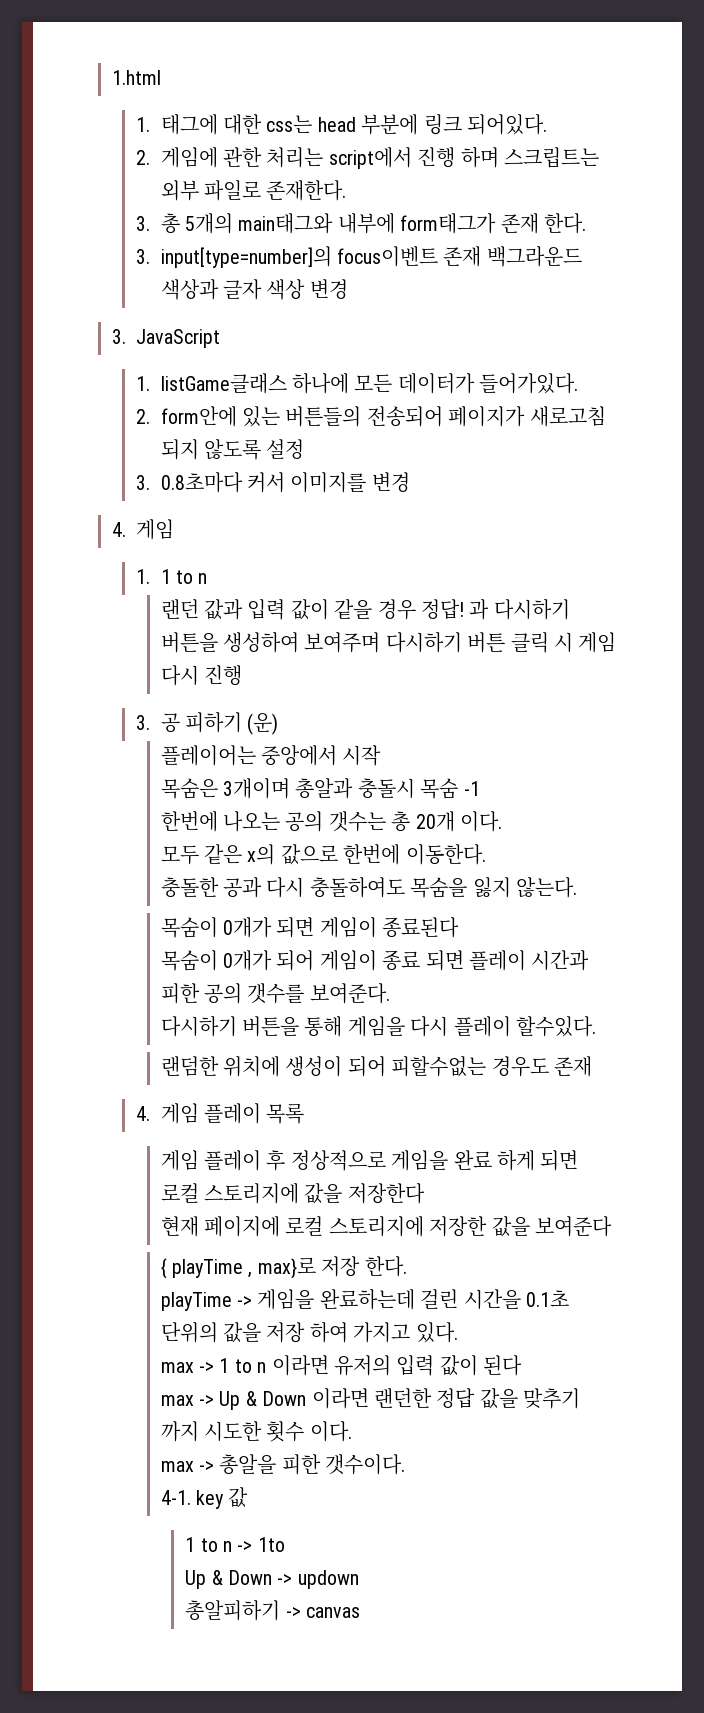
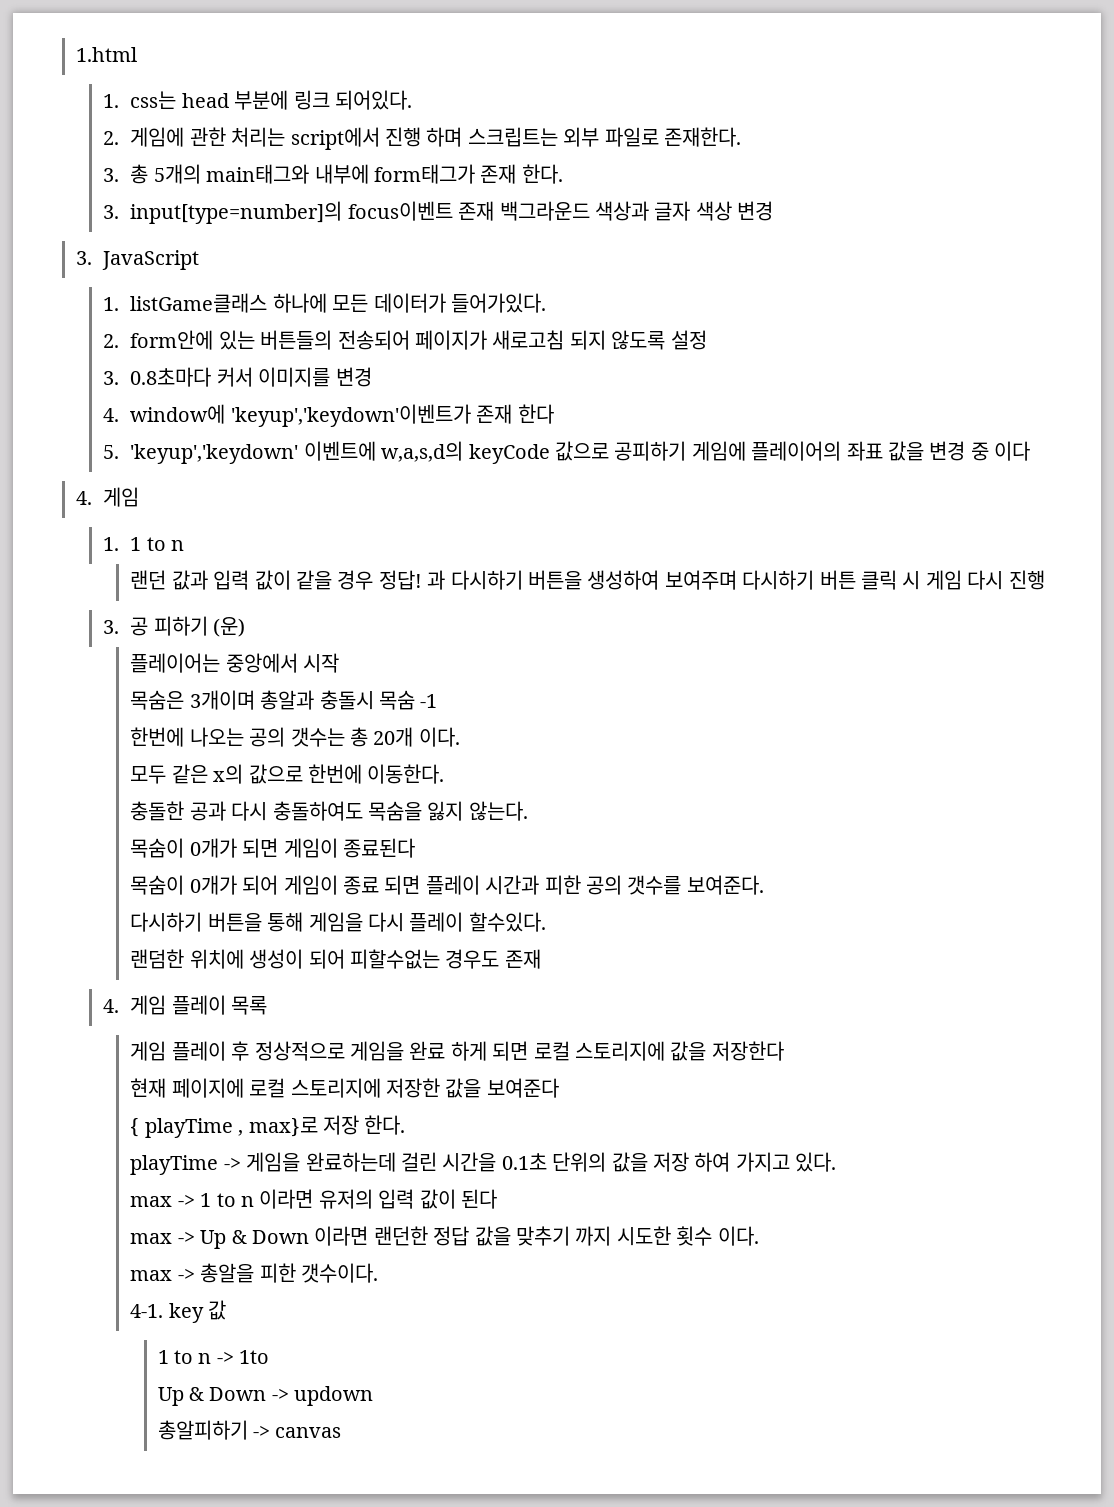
[160,114,263,135] 태그에 대한 -> (120, 101) none
(410, 482) none -> [103,404,554,427] [103,441,1031,464] // 4. window에 'keyup','keydown'이벤트가 존재 한다 // 5. 'keyup','keydown' 이벤트에 w,a,s,d의 keyCode 값으로 공피하기 게임에 플레이어의 좌표 값을 변경 중 이다

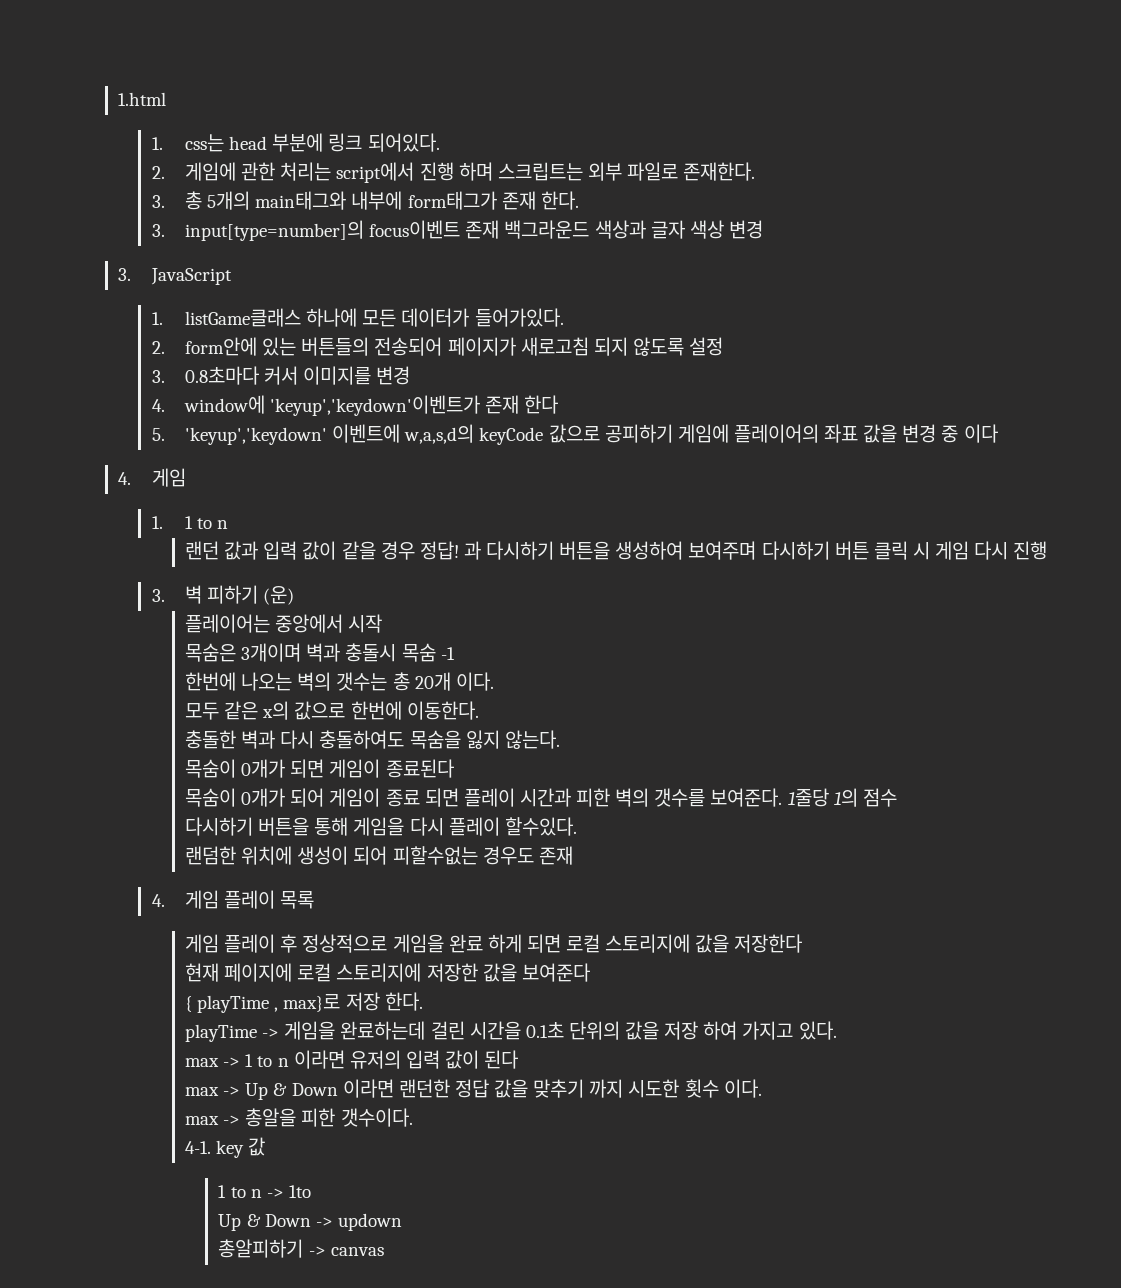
[130,617,149,636] 공 -> [185,585,203,604] 벽
[260,690,315,710] 총알과 -> [306,643,341,662] 벽과
[249,727,286,747] 공의 -> [297,672,332,691] 벽의
[189,801,226,821] 공과 -> [241,730,276,749] 벽과
[586,875,623,895] 공의 -> [615,788,650,807] 벽의
(764, 885) none -> [787,788,897,807] 1줄당 1의 점수

